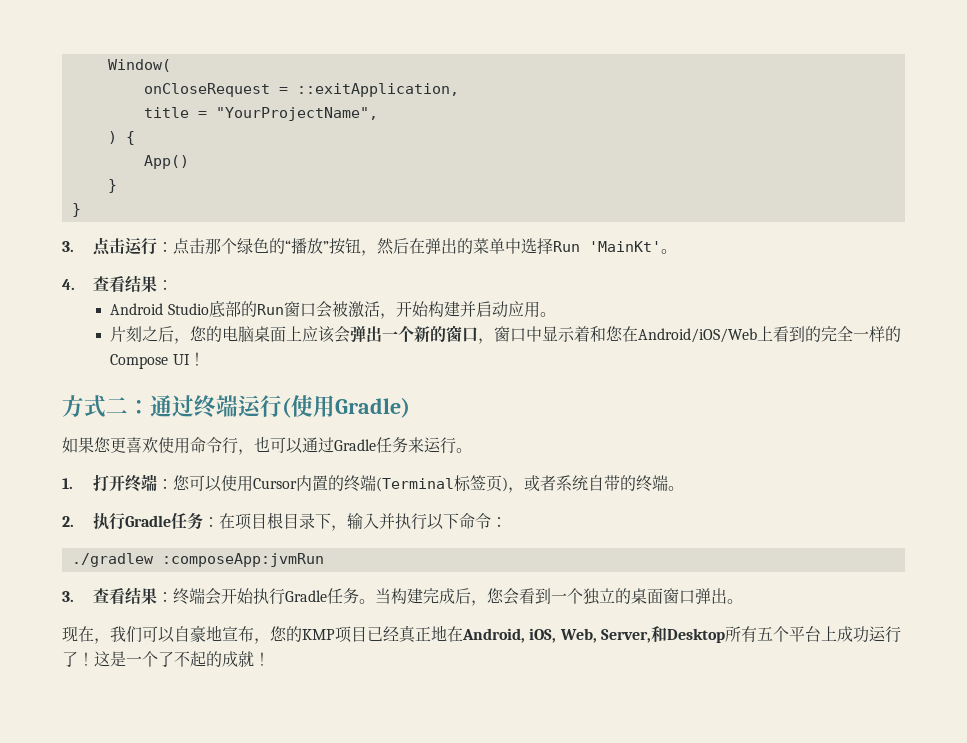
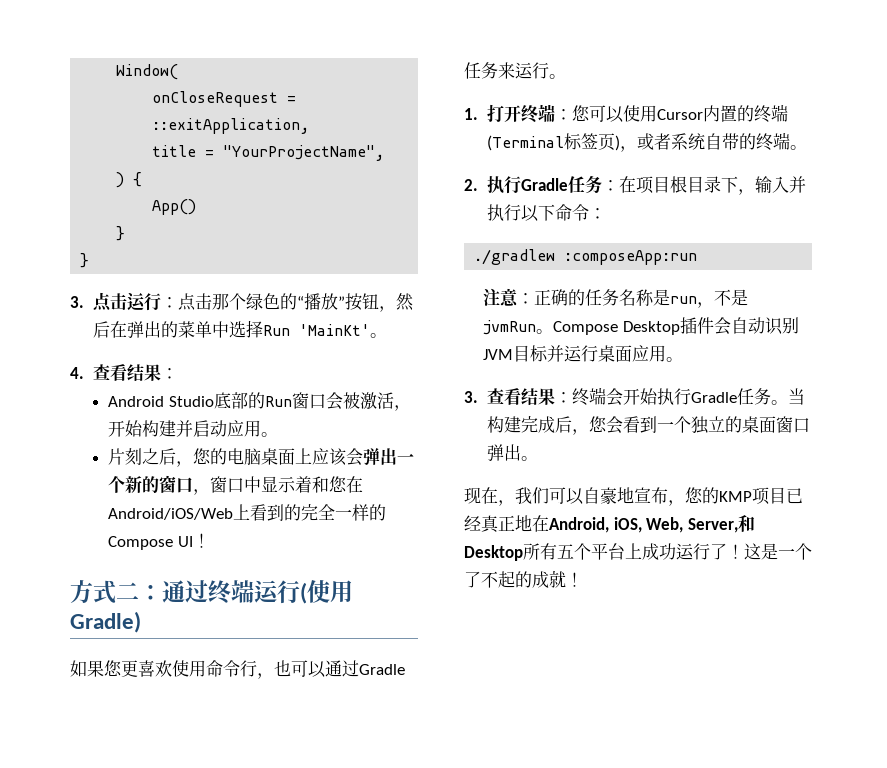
[161,553,324,567] :composeApp:jvmRun -> [564,250,698,265] [483,288,749,308] [483,317,800,335] [483,345,684,362] :composeApp:run // 注意：正确的任务名称是run，不是jvmRun。Compose Desktop插件会自动识别JVM目标并运行桌面应用。

